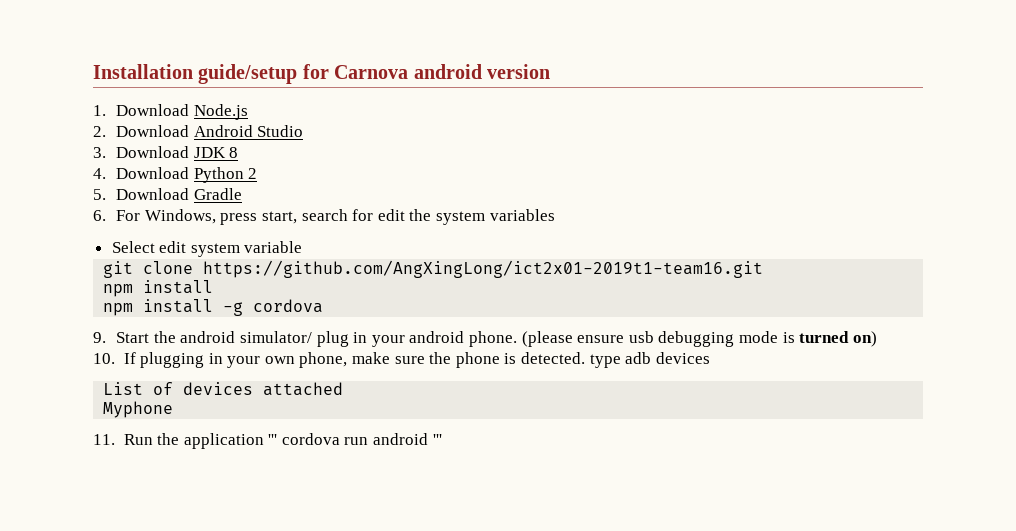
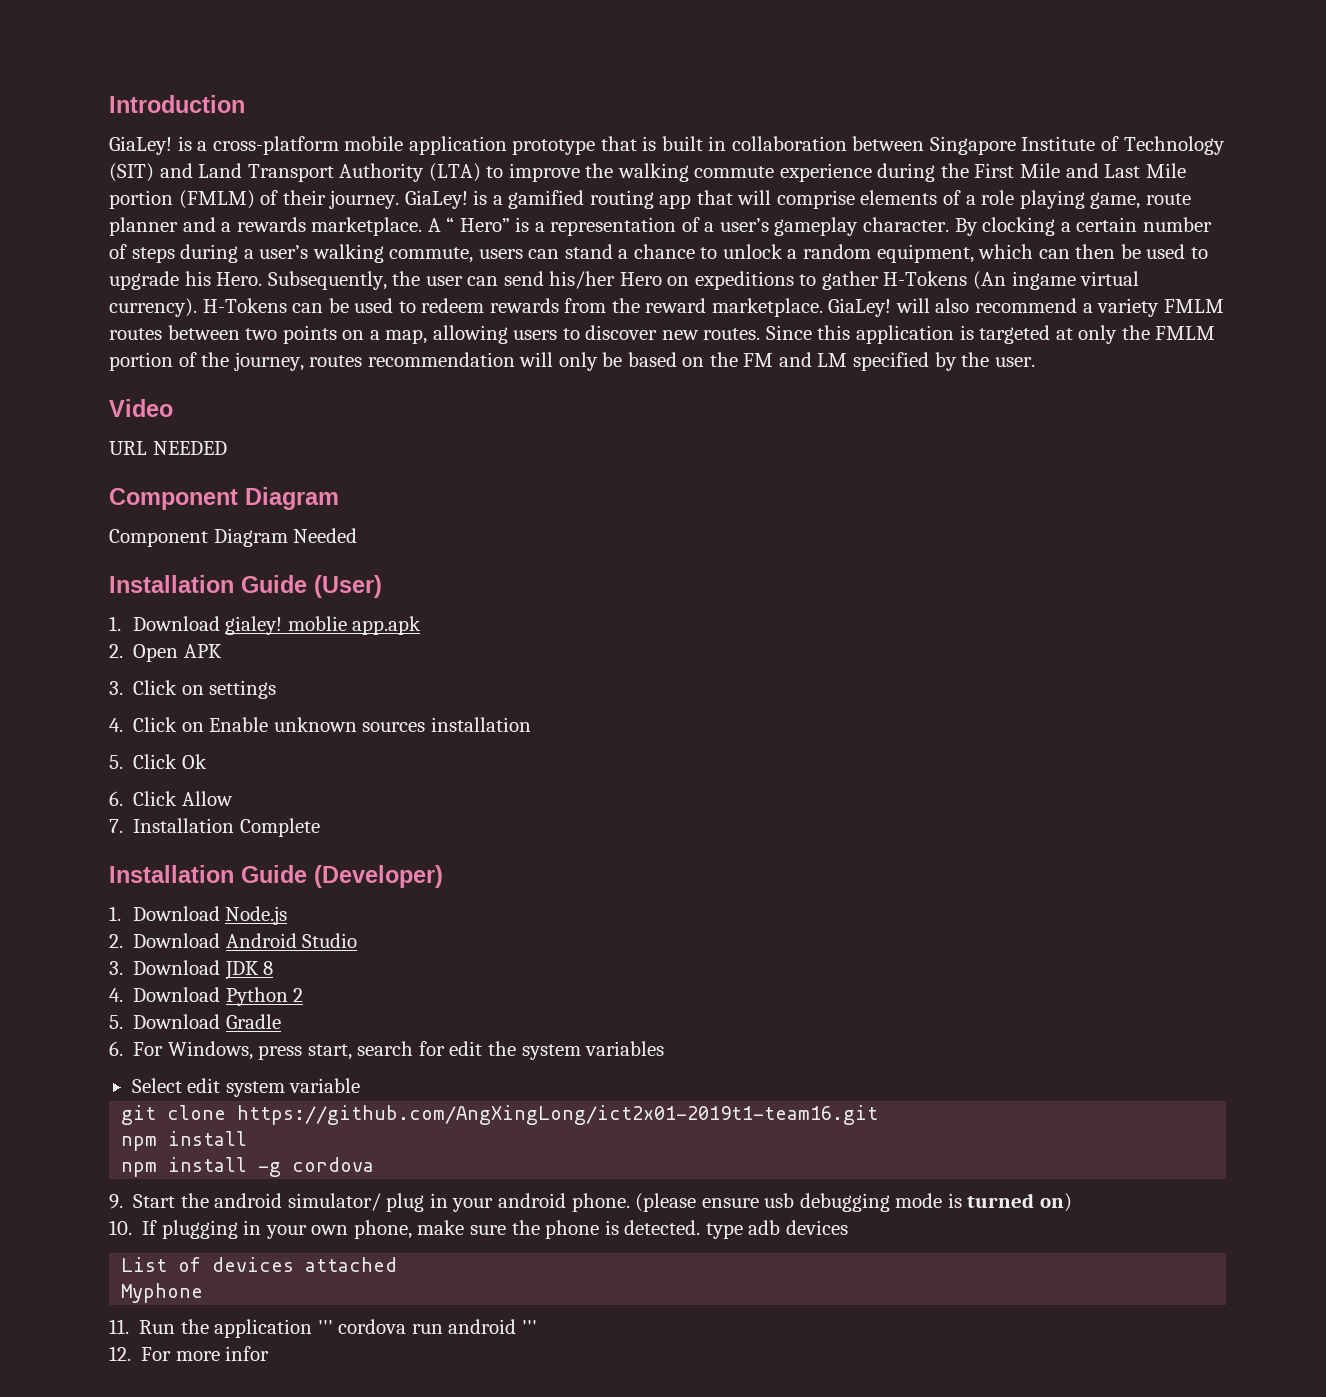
[93,64,550,84] Installation guide/setup for Carnova android version -> [109,95,245,113] [109,136,1225,155] [109,163,1186,182] [109,190,1191,209] [109,217,1212,236] [109,244,1208,263] [109,271,1140,290] [109,298,1224,317] [109,325,1216,344] [109,352,1035,371] [109,399,173,417] [109,441,227,455] [109,487,339,510] [109,528,358,547] [109,575,382,598] [109,616,422,635] [109,644,222,662] [109,680,277,699] [109,717,531,732] [109,754,207,769] [109,791,233,806] [109,818,320,837] [109,865,443,888] Introduction // GiaLey! is a cross-platform mobile application prototype that is built in collaboration between Singapore Institute of Technology (SIT) and Land Transport Authority (LTA) to improve the walking commute experience during the First Mile and Last Mile portion (FMLM) of their journey. GiaLey! is a gamified routing app that will comprise elements of a role playing game, route planner and a rewards marketplace. A “ Hero” is a representation of a user’s gameplay character. By clocking a certain number of steps during a user’s walking commute, users can stand a chance to unlock a random equipment, which can then be used to upgrade his Hero. Subsequently, the user can send his/her Hero on expeditions to gather H-Tokens (An ingame virtual currency). H-Tokens can be used to redeem rewards from the reward marketplace. GiaLey! will also recommend a variety FMLM routes between two points on a map, allowing users to discover new routes. Since this application is targeted at only the FMLM portion of the journey, routes recommendation will only be based on the FM and LM specified by the user. // Video // URL NEEDED // Component Diagram // Component Diagram Needed // Installation Guide (User) // 1. Download gialey! moblie app.apk // 2. Open APK // 3. Click on settings // 4. Click on Enable unknown sources installation // 5. Click Ok // 6. Click Allow // 7. Installation Complete // Installation Guide (Developer)
(442, 439) none -> [109,1346,270,1361] // 12. For more infor

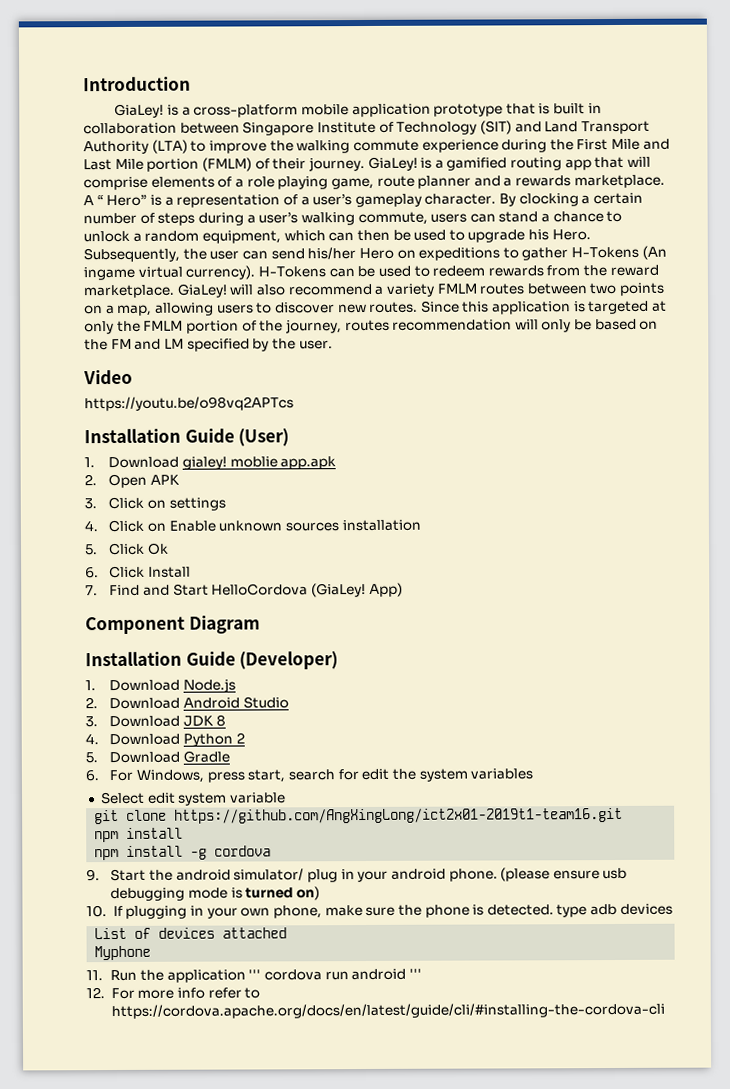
[109,441,227,455] [109,487,339,510] [109,528,358,547] URL NEEDED // Component Diagram // Component Diagram Needed -> [84,396,294,412] https://youtu.be/o98vq2APTcs
[181,791,233,806] Allow -> [148,566,192,578] Install
[133,818,320,837] Installation Complete -> [109,582,403,598] [85,615,260,635] Find and Start HelloCordova (GiaLey! App) // Component Diagram
[225,1346,270,1361] infor -> [177,987,261,999] [110,1002,665,1020] info refer to https://cordova.apache.org/docs/en/latest/guide/cli/#installing-the-cordova-cli

